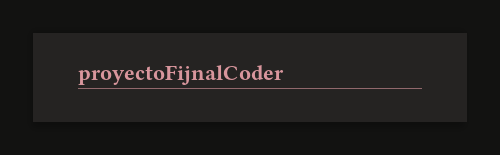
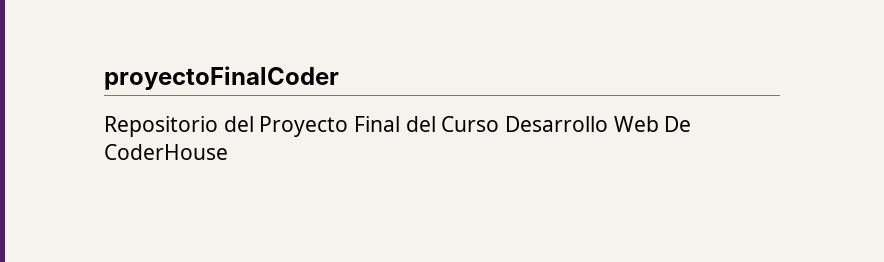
[78,65,284,85] proyectoFijnalCoder -> [104,66,339,90] [104,116,692,137] [104,144,228,160] proyectoFinalCoder // Repositorio del Proyecto Final del Curso Desarrollo Web De CoderHouse

